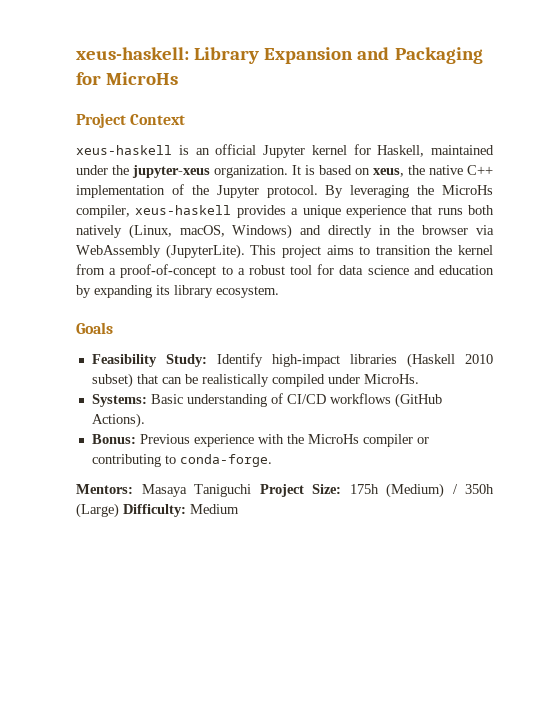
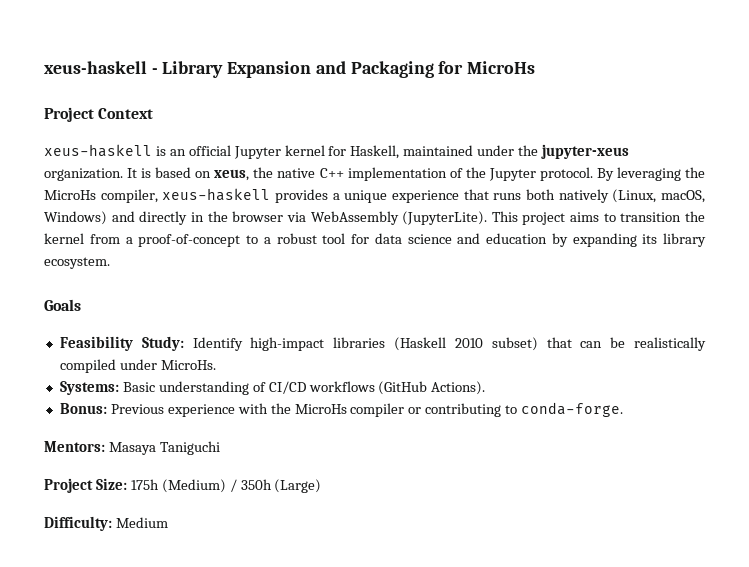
[76,47,189,60] xeus-haskell: -> [44,61,158,74] xeus-haskell -
(251, 490) none -> (220, 448) //
(119, 510) none -> (322, 486) //

